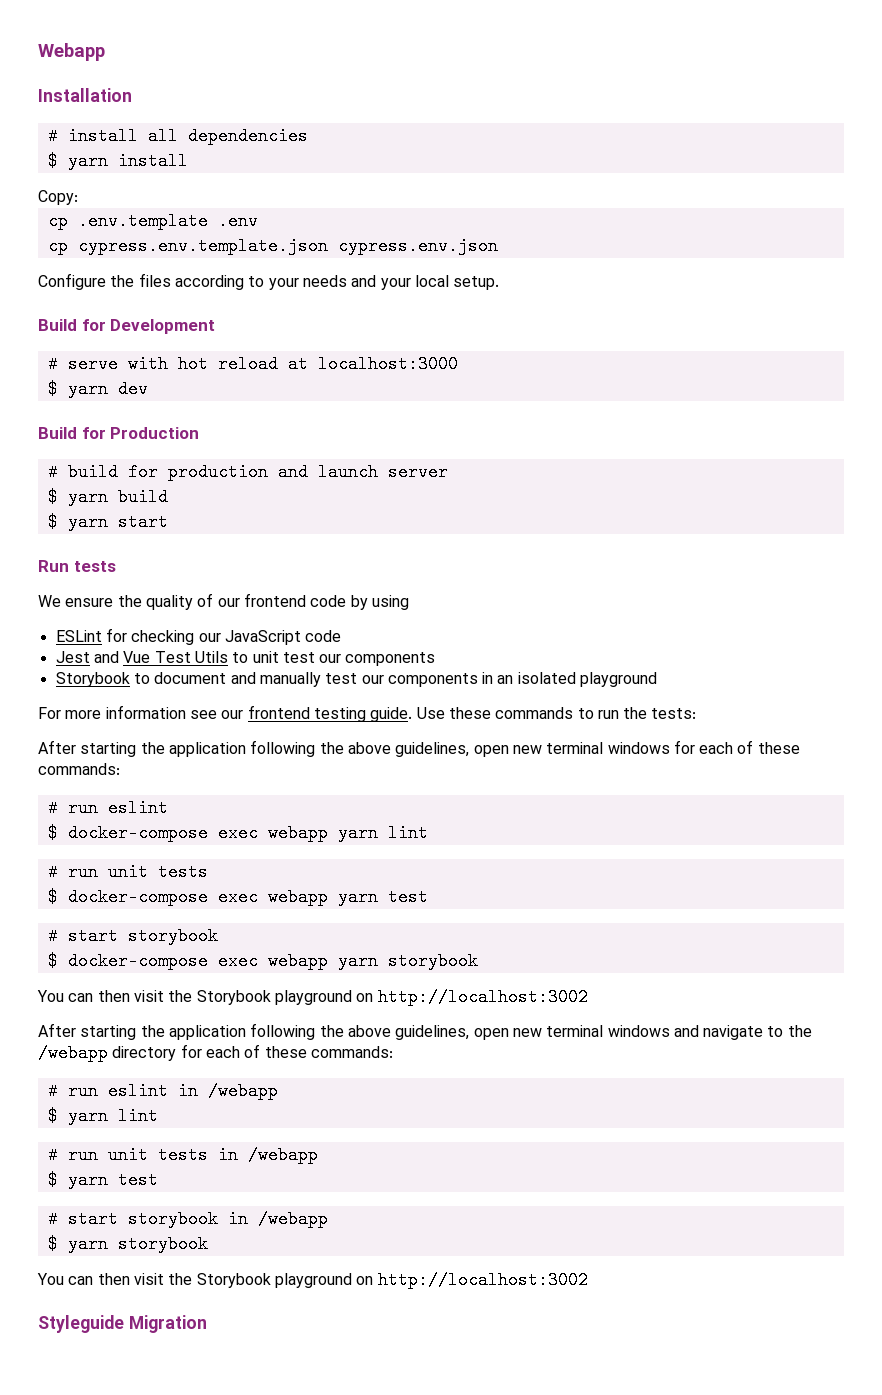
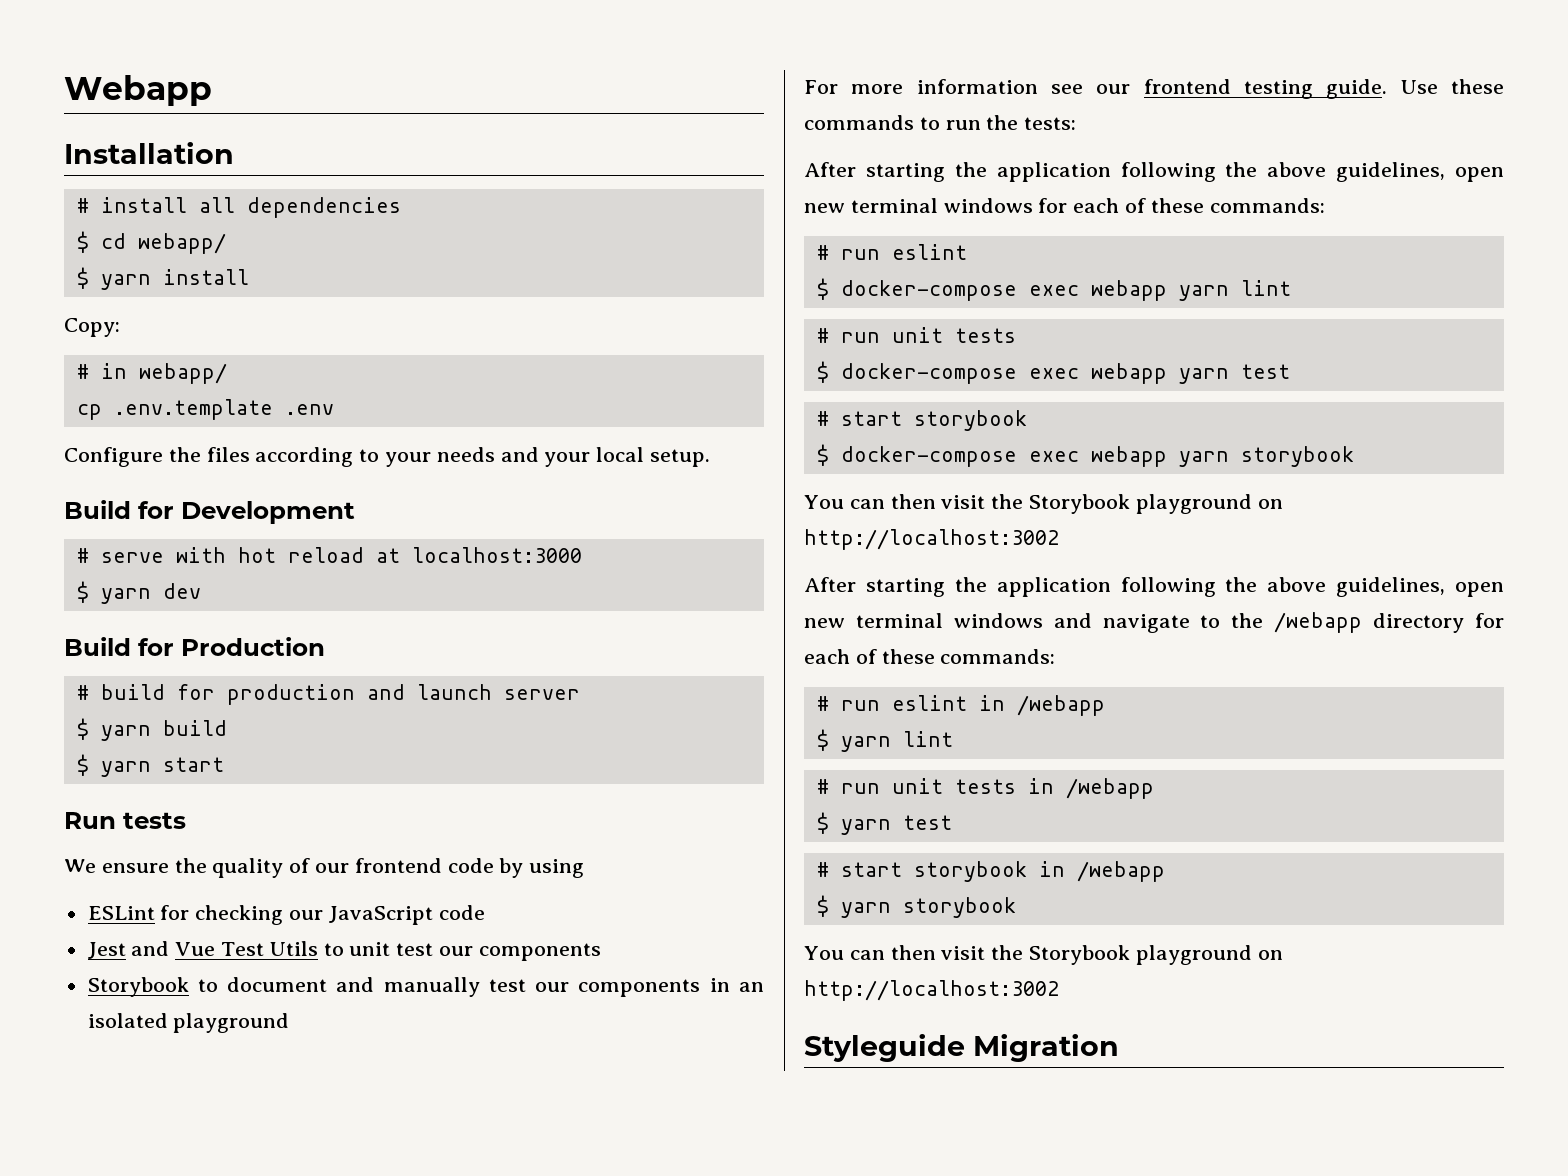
(308, 136) none -> [76,231,226,254] // $ cd webapp/
(78, 197) none -> [76,363,227,384] // # in webapp/
[47,237,498,255] // cp cypress.env.template.json cypress.env.json -> (334, 409) none

